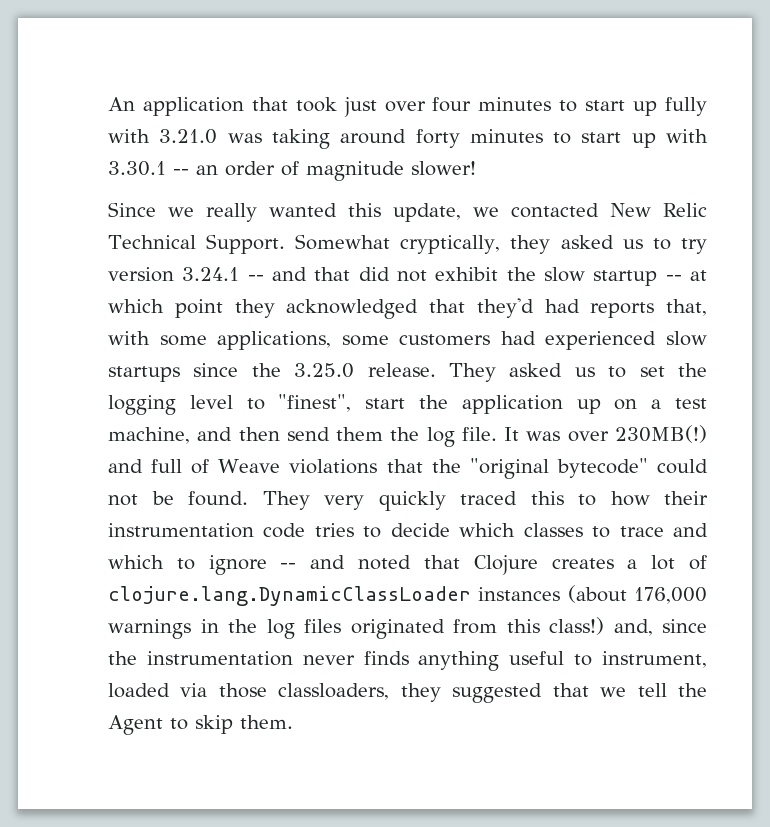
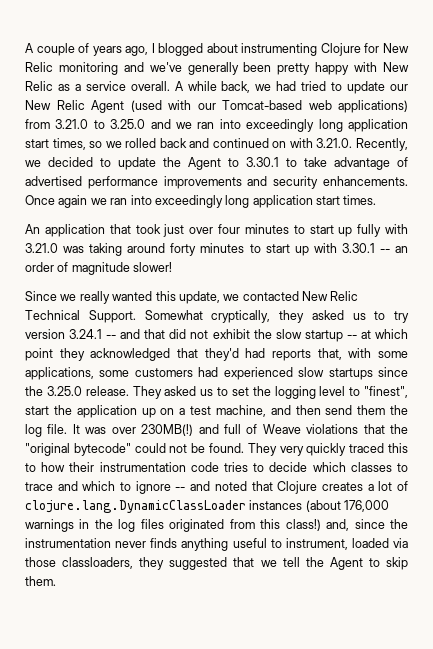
(108, 104) none -> [25,43,410,56] [25,62,410,75] [25,81,408,94] [25,100,408,113] [25,119,408,132] [25,138,408,151] [25,157,408,170] [25,176,409,189] [25,195,377,208] A couple of years ago, I blogged about instrumenting Clojure for New Relic monitoring and we've generally been pretty happy with New Relic as a service overall. A while back, we had tried to update our New Relic Agent (used with our Tomcat-based web applications) from 3.21.0 to 3.25.0 and we ran into exceedingly long application start times, so we rolled back and continued on with 3.21.0. Recently, we decided to update the Agent to 3.30.1 to take advantage of advertised performance improvements and security enhancements. Once again we ran into exceedingly long application start times. //

